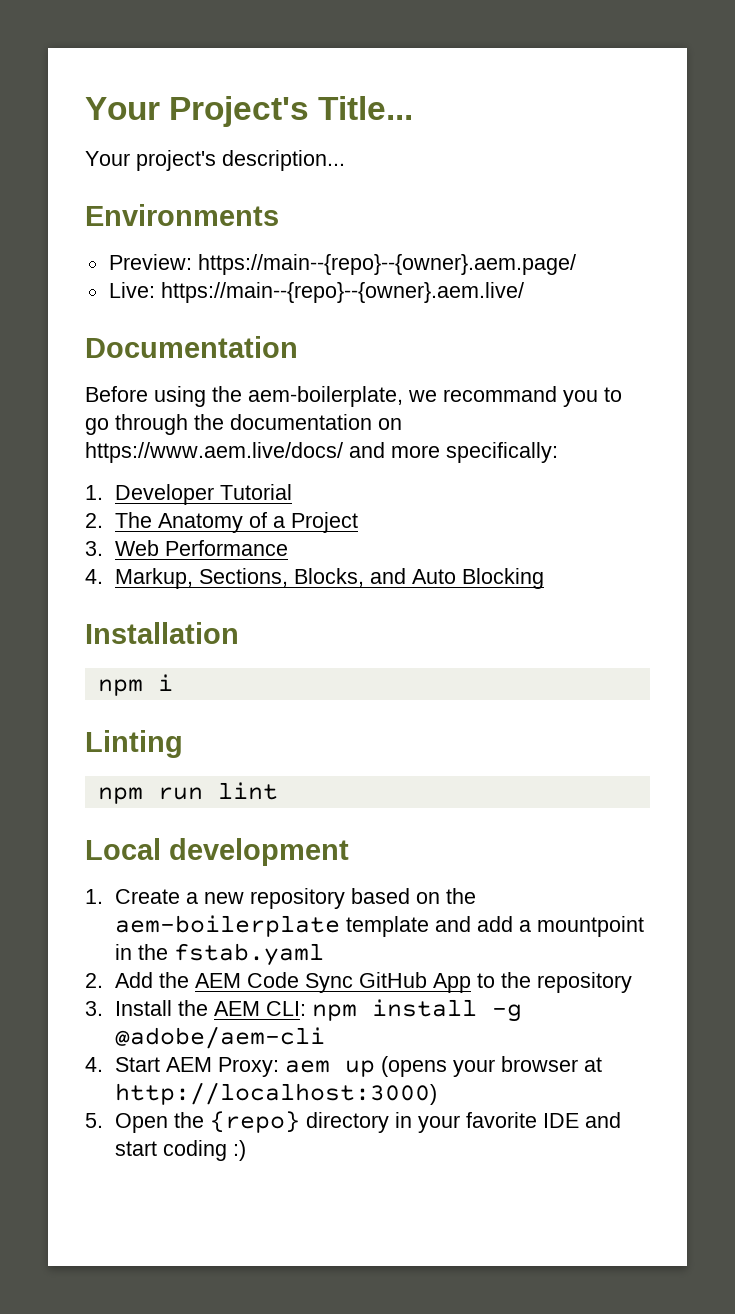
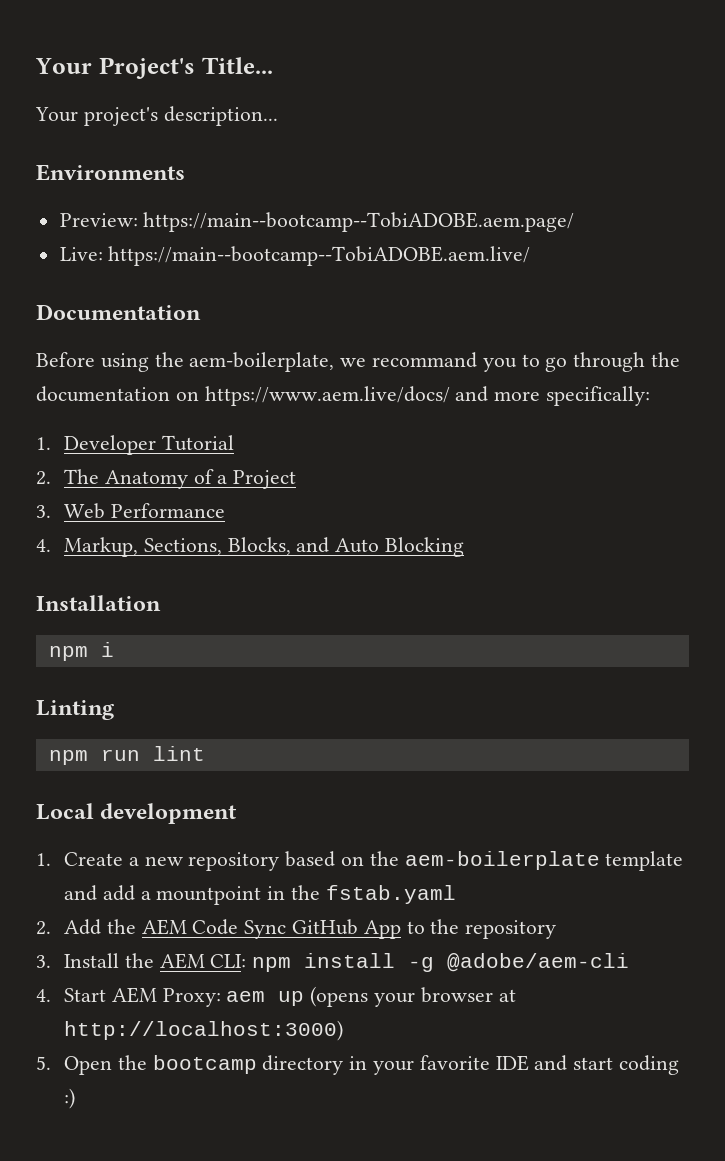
[197,254,576,275] https://main--{repo}--{owner}.aem.page/ -> [143,212,575,232] https://main--bootcamp--TobiADOBE.aem.page/
[160,282,524,303] https://main--{repo}--{owner}.aem.live/ -> [108,246,531,266] https://main--bootcamp--TobiADOBE.aem.live/
[210,1111,301,1133] {repo} -> [152,1055,257,1074] bootcamp

